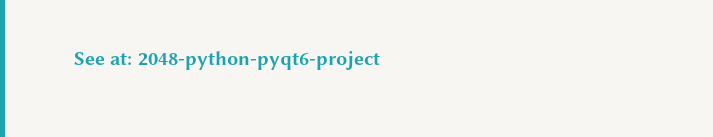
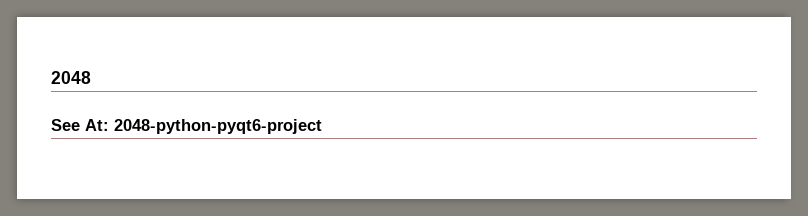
[74,52,133,65] See at: -> [51,71,91,84] [51,119,109,131] 2048 // See At:

